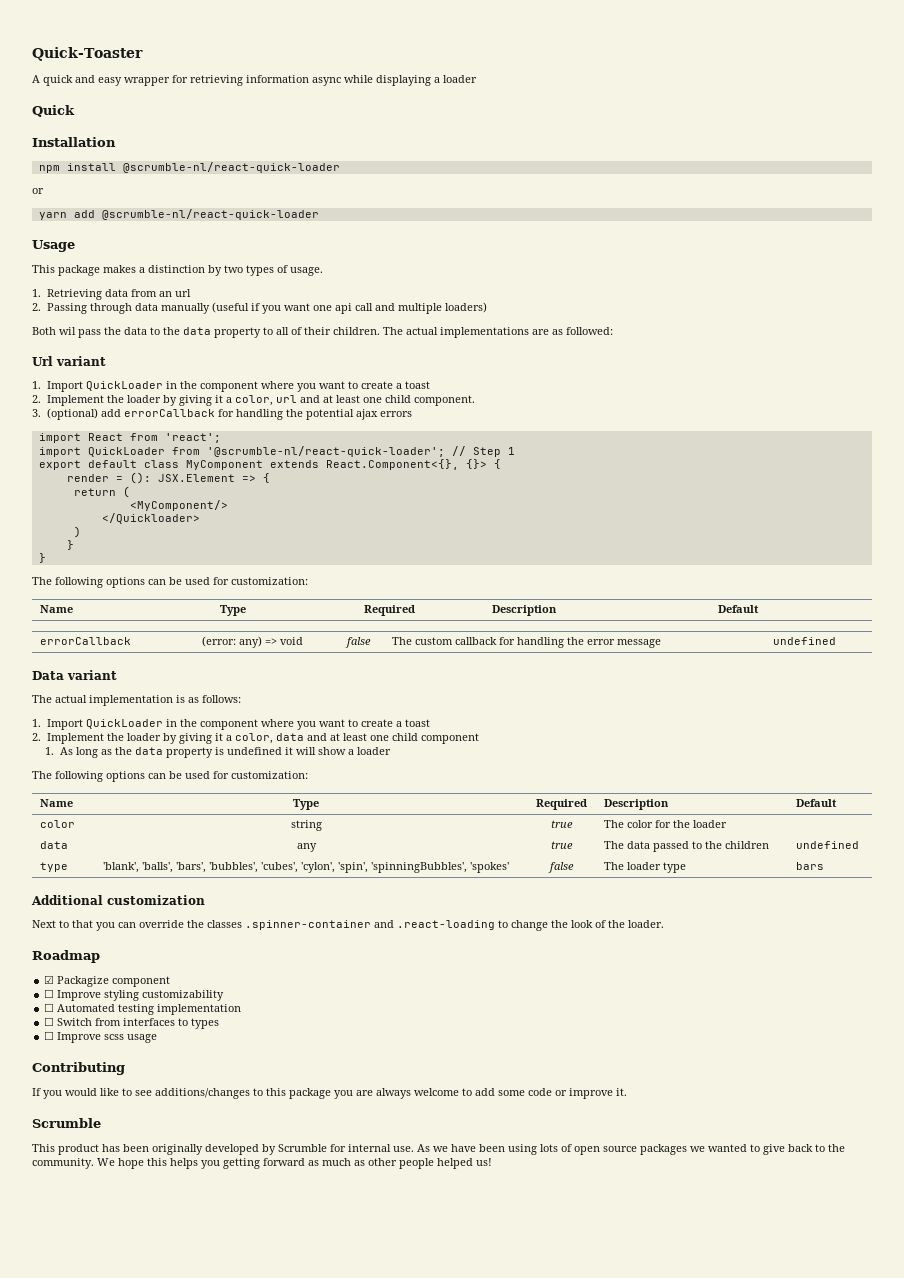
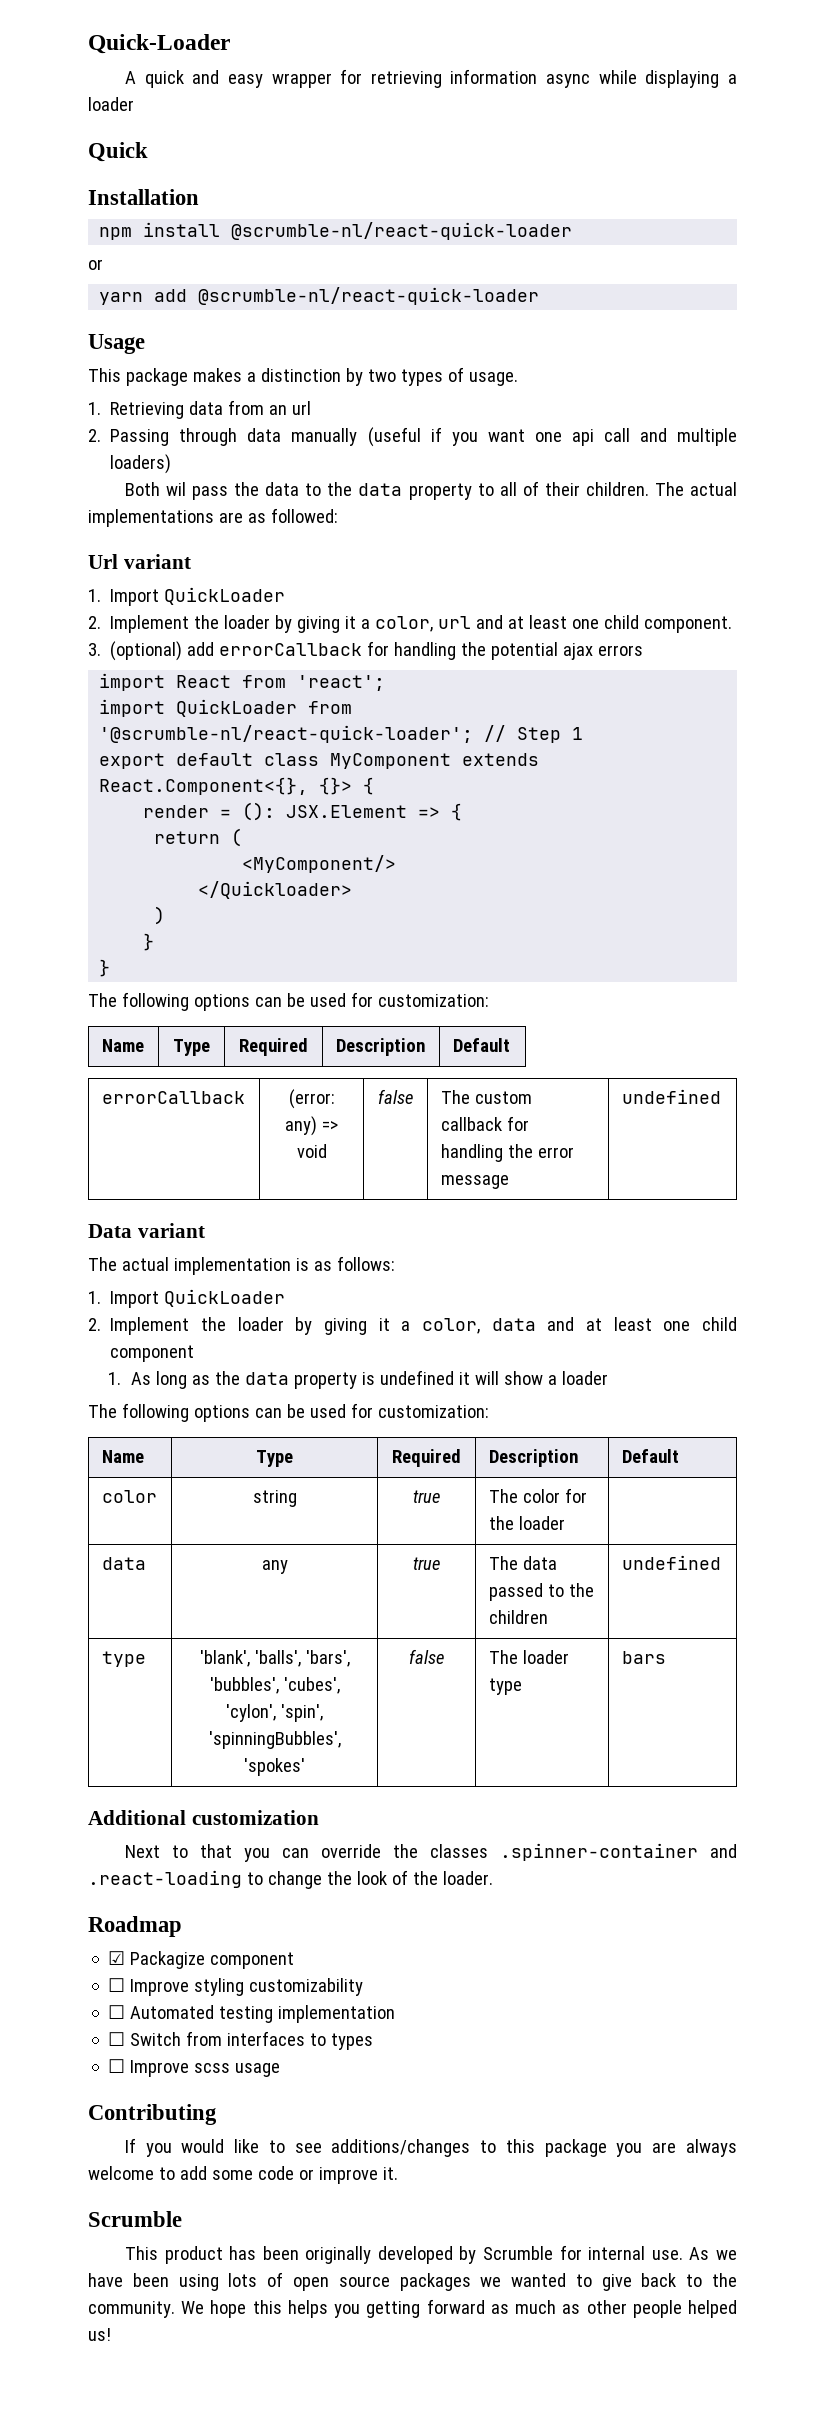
[32,47,143,61] Quick-Toaster -> [88,34,230,54] Quick-Loader
[165,381,430,392] in the component where you want to create a toast -> (286, 596) none
[165,719,430,730] in the component where you want to create a toast -> (286, 1298) none

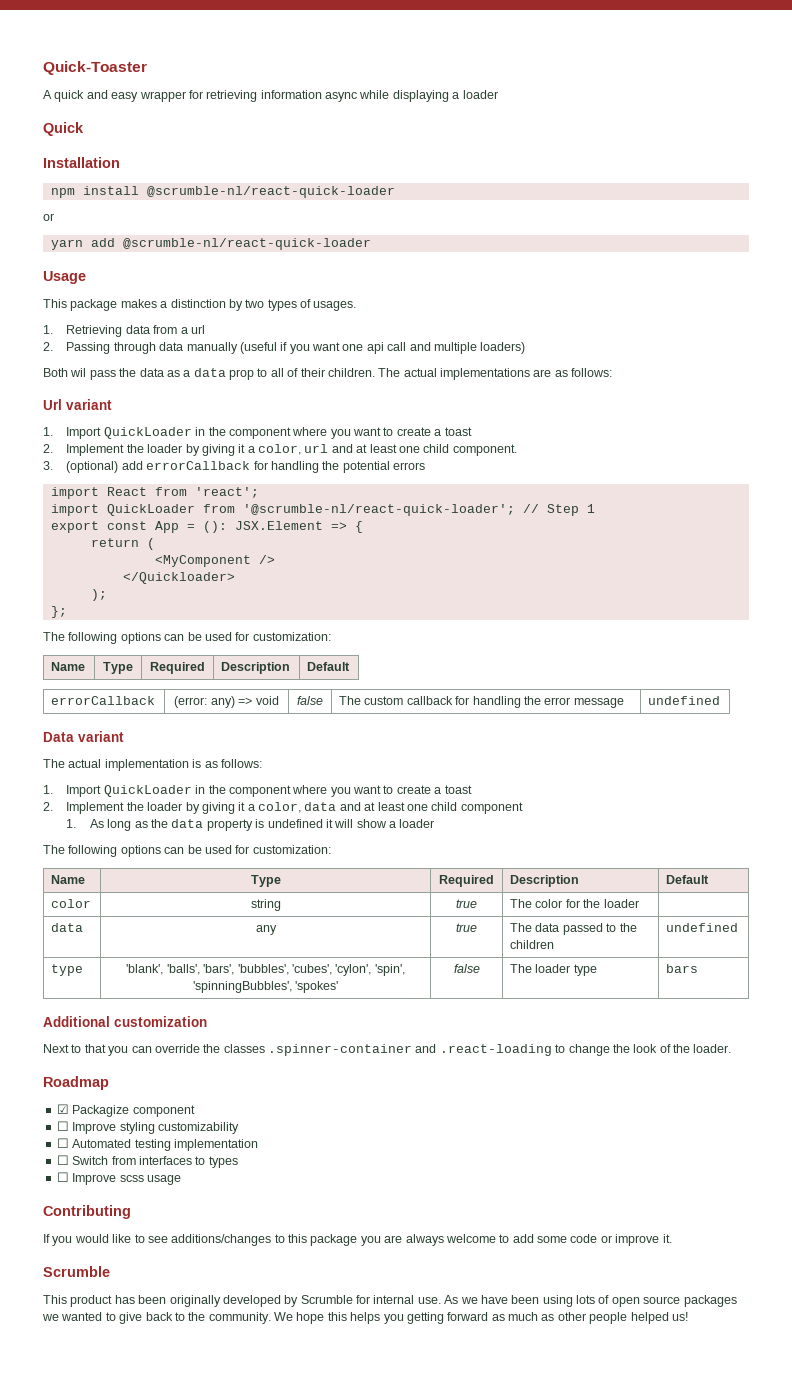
[88,34,230,54] Quick-Loader -> [43,61,147,75] Quick-Toaster
[468,372,518,386] usage. -> [313,301,357,311] usages.
[269,405,288,415] an -> [180,327,188,334] a
[305,482,472,500] to the data property -> [166,368,254,380] as a data prop
[270,508,338,523] followed: -> [571,368,613,377] follows:
(286, 596) none -> [195,427,472,439] in the component where you want to create a toast
[563,643,594,660] ajax -> (390, 467) none
[176,753,540,769] [99,777,375,795] [143,805,210,818] default class MyComponent extends React.Component<{}, {}> { // render -> [106,521,179,533] const App
[242,855,397,873] <MyComponent/> -> [154,555,275,567] <MyComponent />
[154,906,166,925] [143,933,155,951] [99,959,111,977] ) // } // } -> [90,589,107,601] [50,606,67,618] ); // };
(286, 1298) none -> [195,785,472,797] in the component where you want to create a toast

